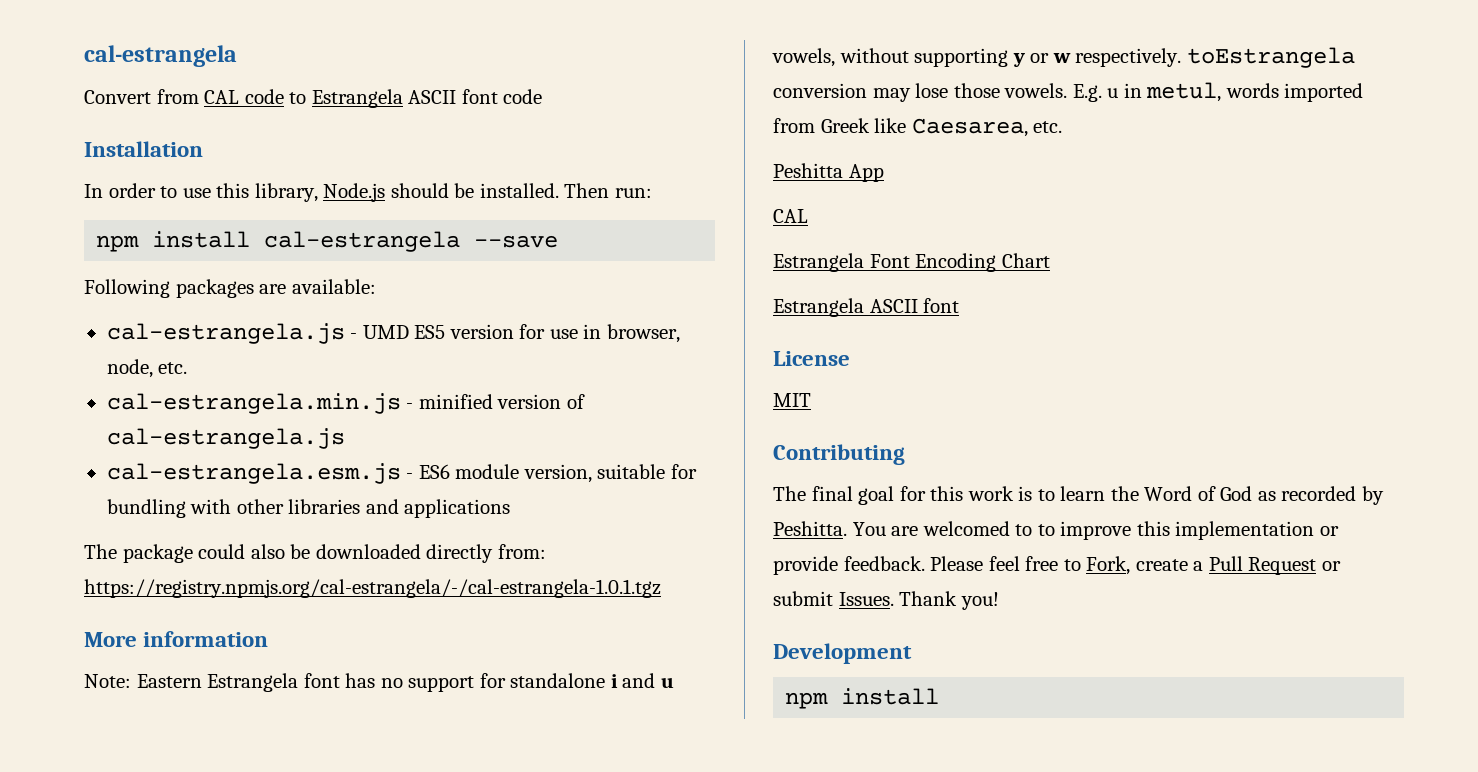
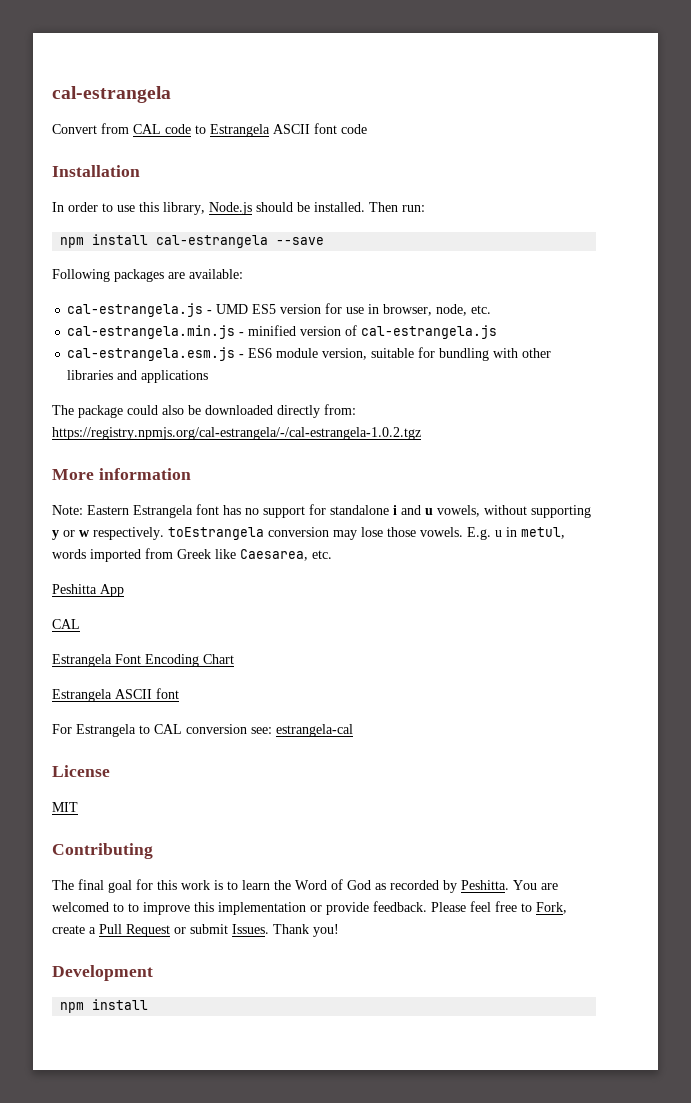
[84,579,661,598] https://registry.npmjs.org/cal-estrangela/-/cal-estrangela-1.0.1.tgz -> [52,427,421,440] https://registry.npmjs.org/cal-estrangela/-/cal-estrangela-1.0.2.tgz
(960, 305) none -> [52,724,353,737] // For Estrangela to CAL conversion see: estrangela-cal

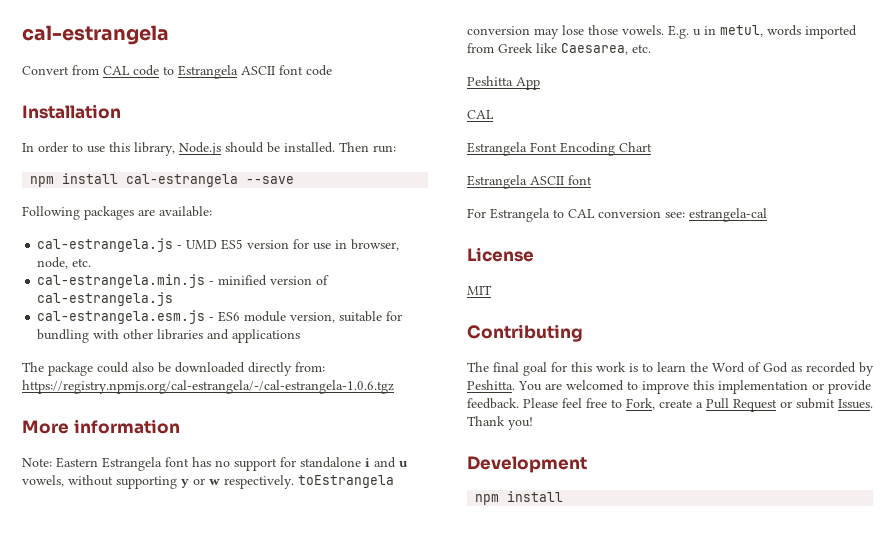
[52,427,421,440] https://registry.npmjs.org/cal-estrangela/-/cal-estrangela-1.0.2.tgz -> [22,380,394,394] https://registry.npmjs.org/cal-estrangela/-/cal-estrangela-1.0.6.tgz
[128,903,139,912] to -> (638, 385) none

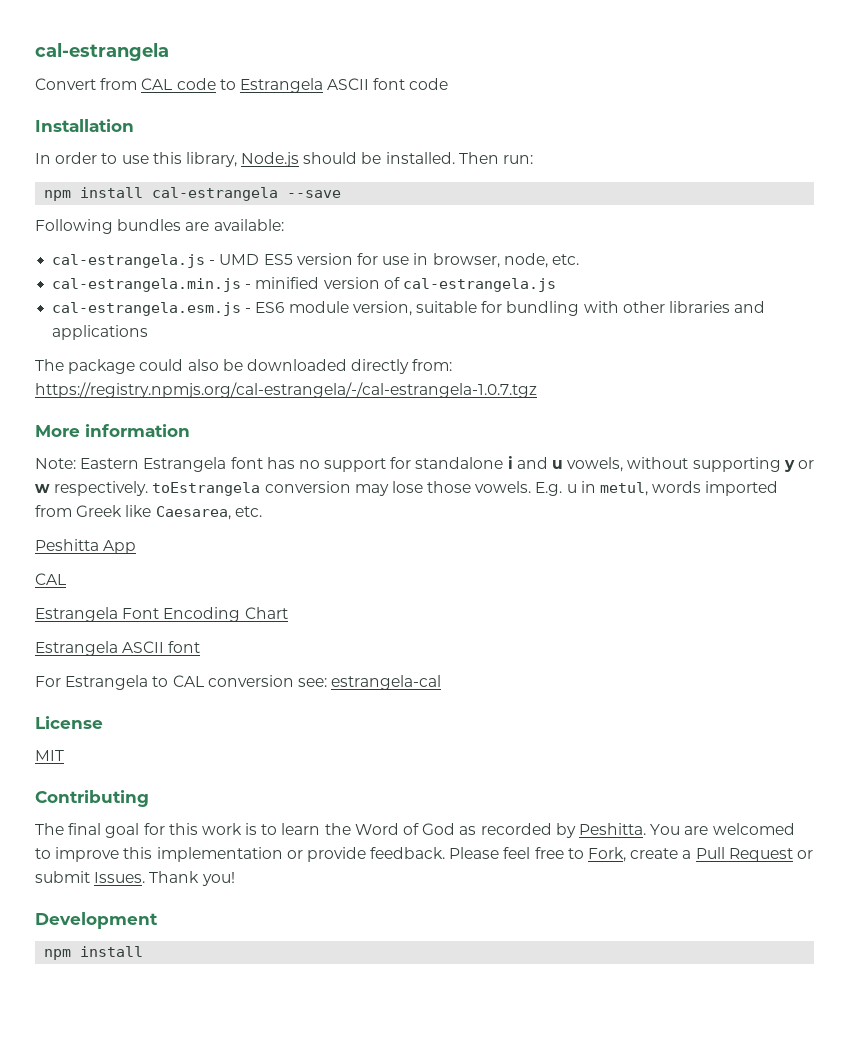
[84,206,134,220] packages -> [117,219,182,231] bundles
[22,380,394,394] https://registry.npmjs.org/cal-estrangela/-/cal-estrangela-1.0.6.tgz -> [35,382,537,398] https://registry.npmjs.org/cal-estrangela/-/cal-estrangela-1.0.7.tgz

